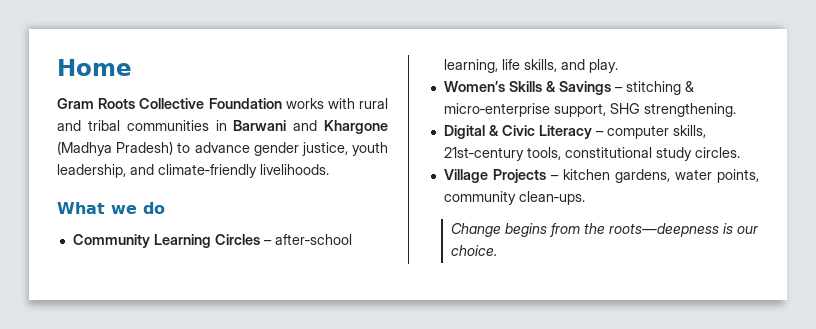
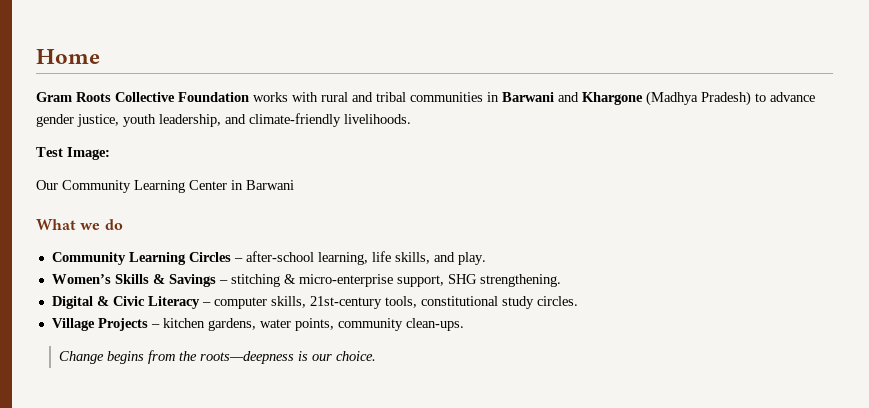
(329, 169) none -> [36,147,110,160] [36,180,294,193] // Test Image: // Our Community Learning Center in Barwani

